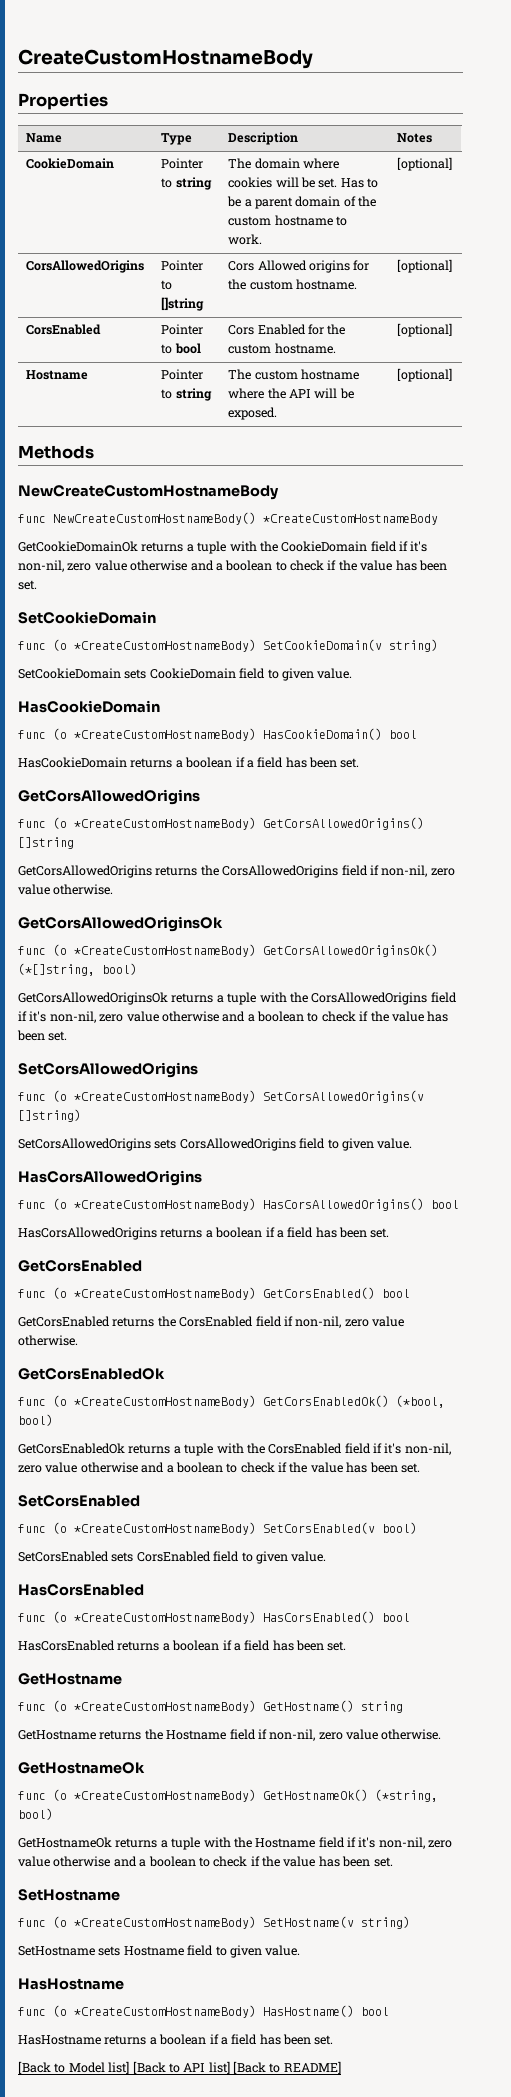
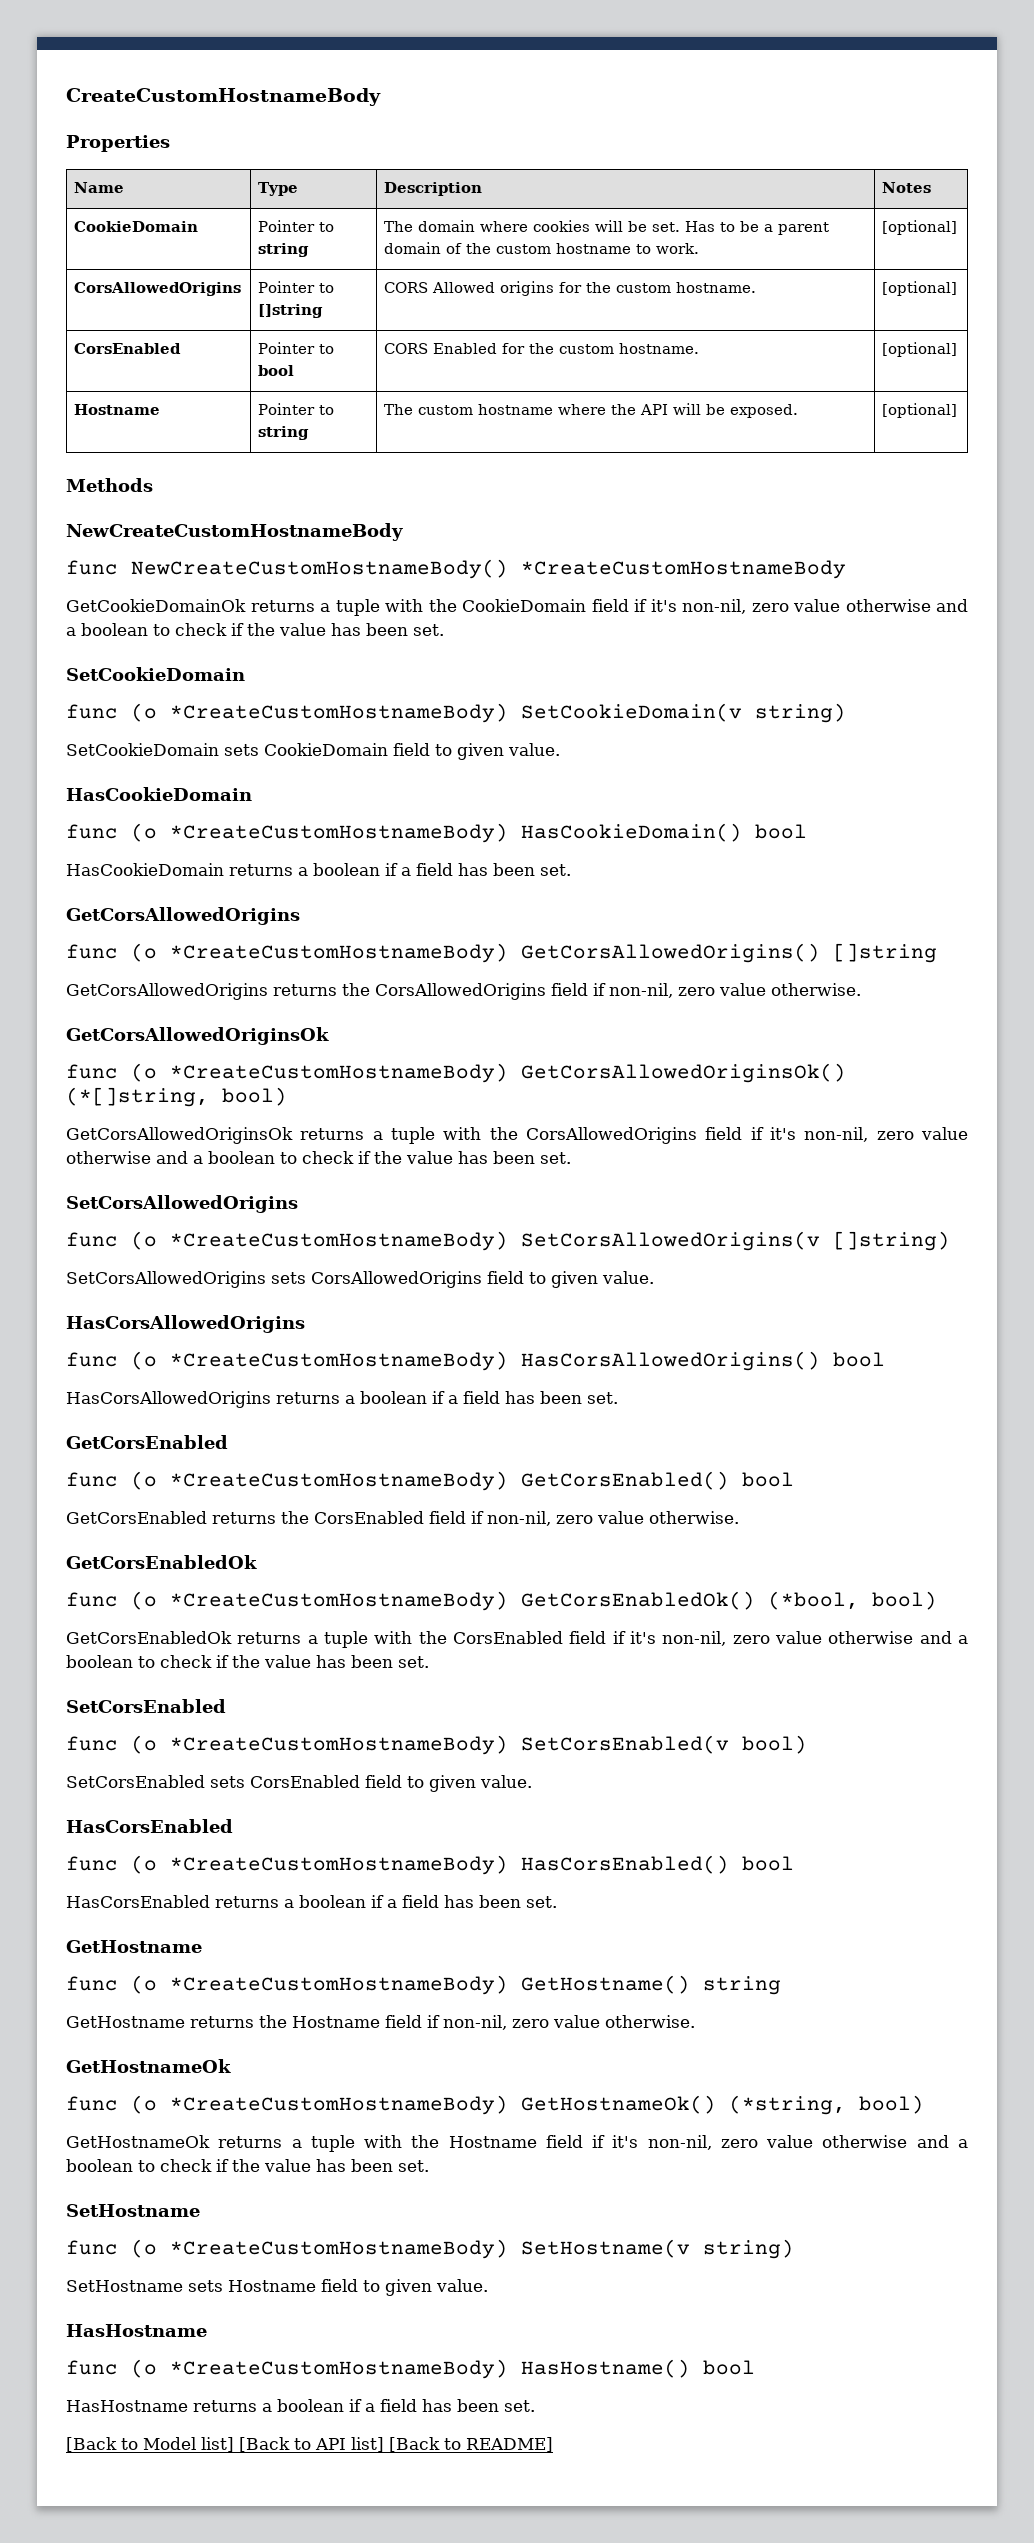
[228,261,255,271] Cors -> [384,282,429,293] CORS
[228,325,255,335] Cors -> [384,343,429,354] CORS

